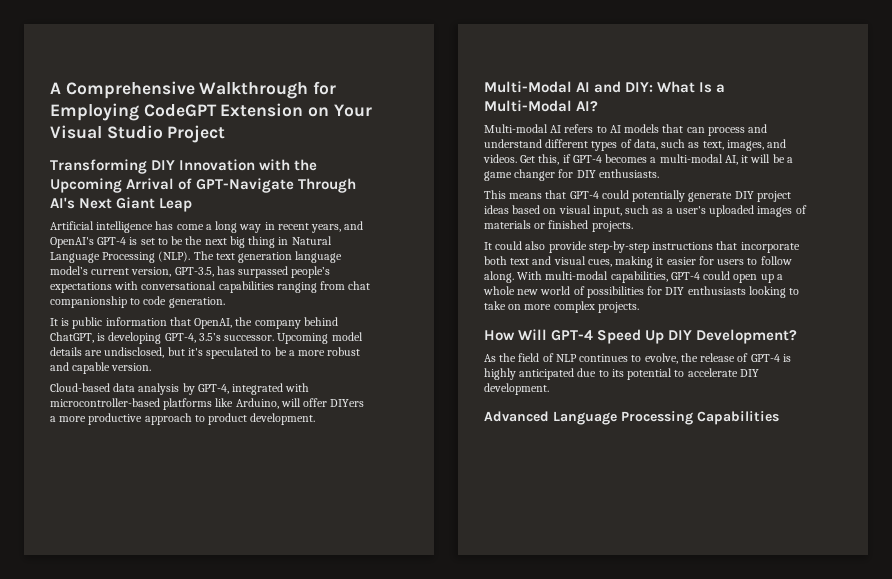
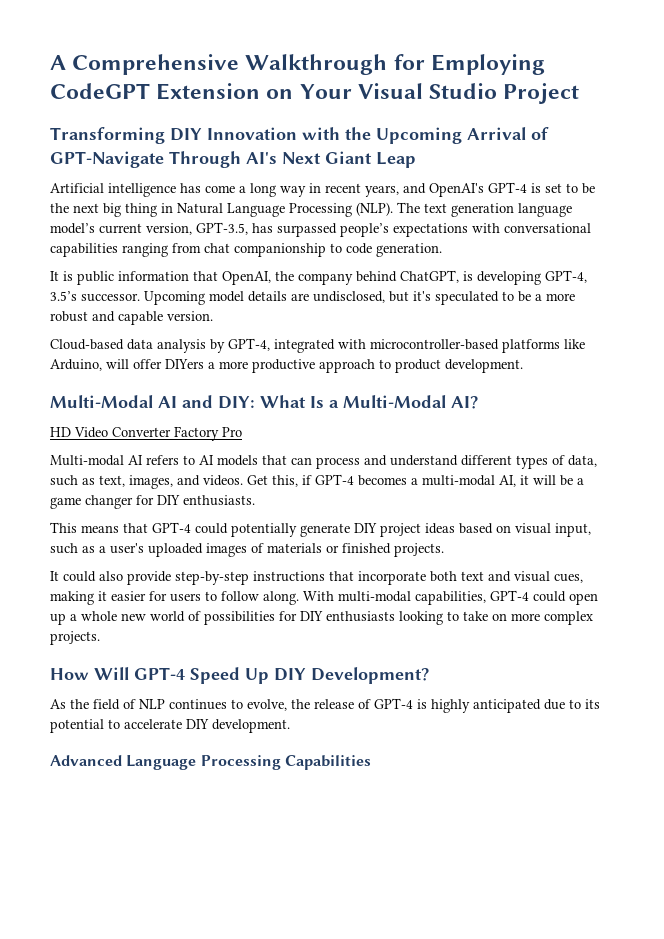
(599, 106) none -> [50,426,242,441] // HD Video Converter Factory Pro

